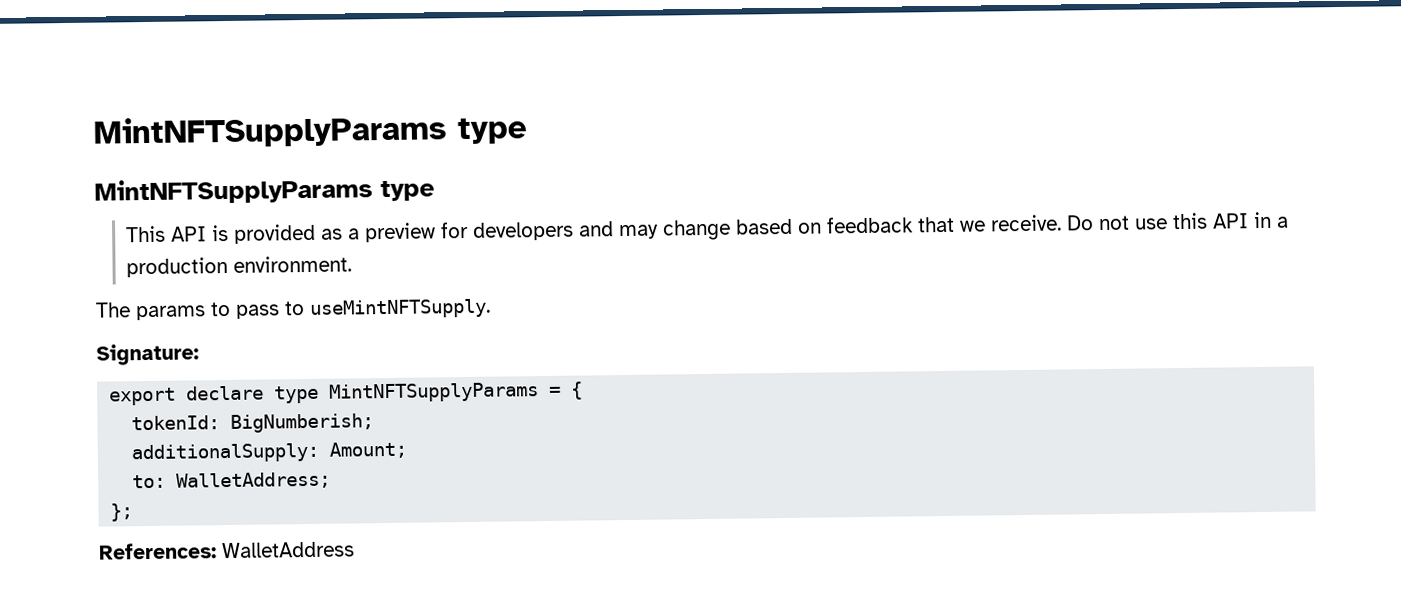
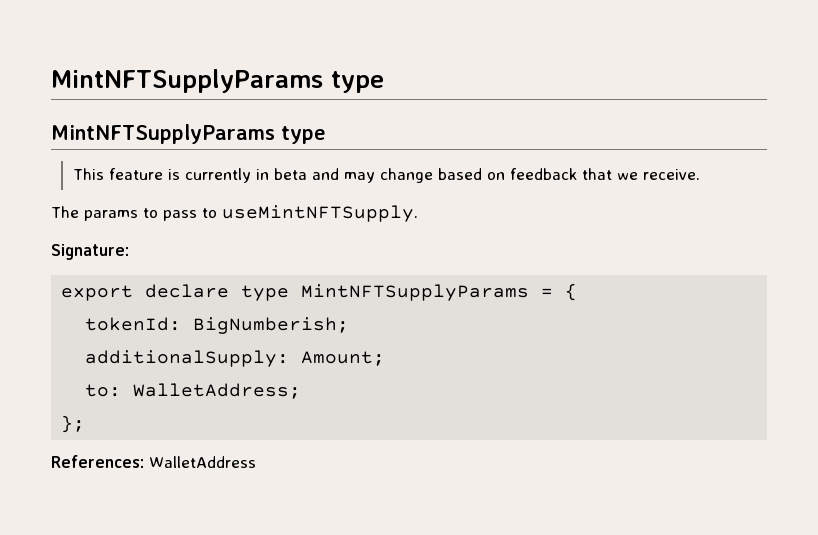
[170,221,574,244] API is provided as a preview for developers -> [108,168,307,183] feature is currently in beta
[1065,211,1289,231] [125,255,352,278] Do not use this API in a production environment. -> (700, 174) none

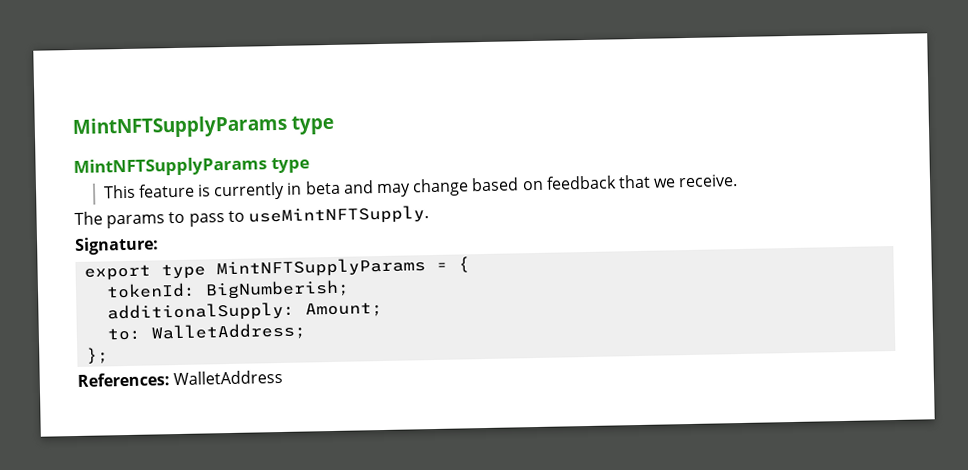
[145,284,230,298] declare -> (152, 272) none

